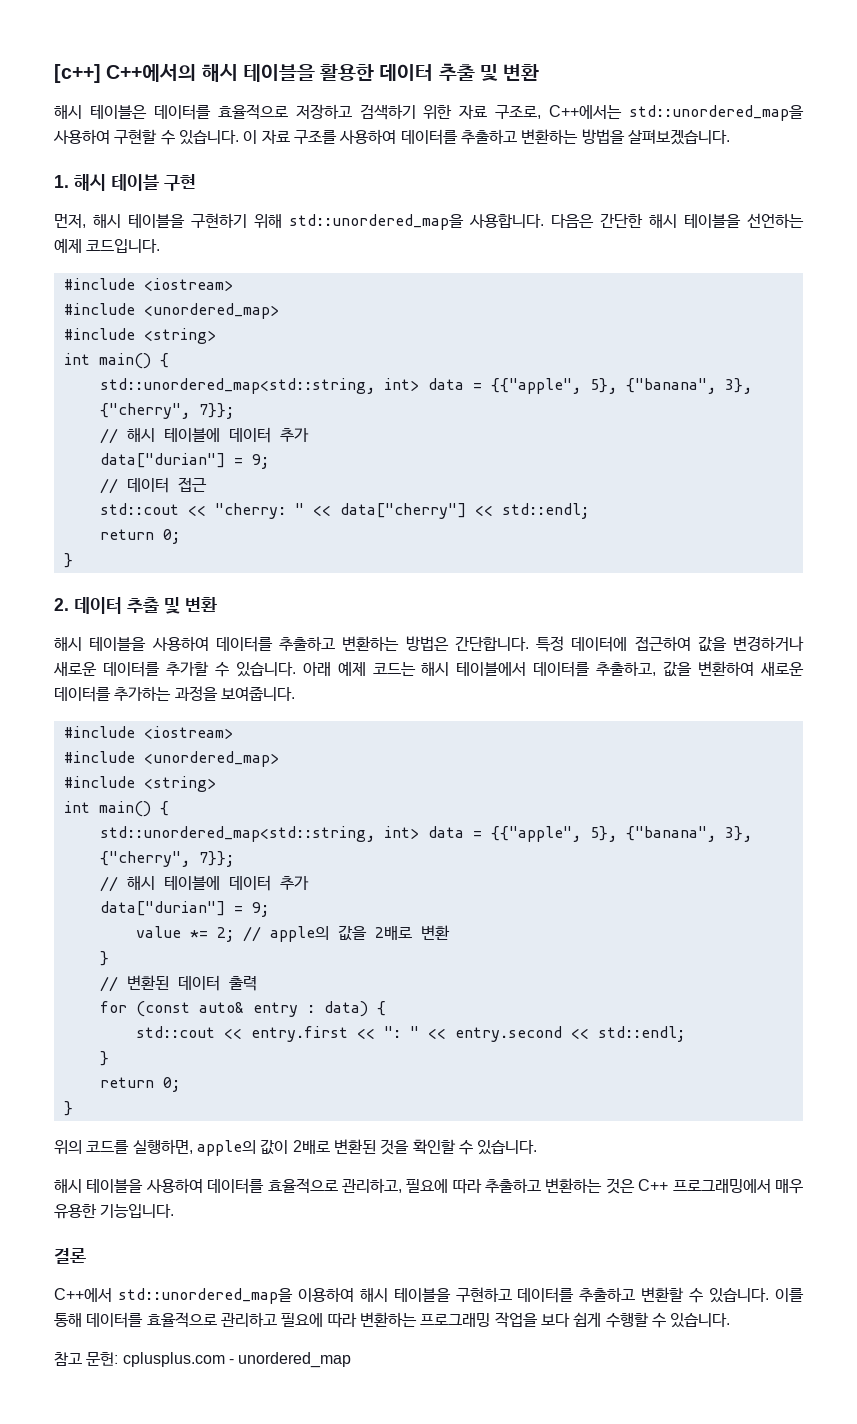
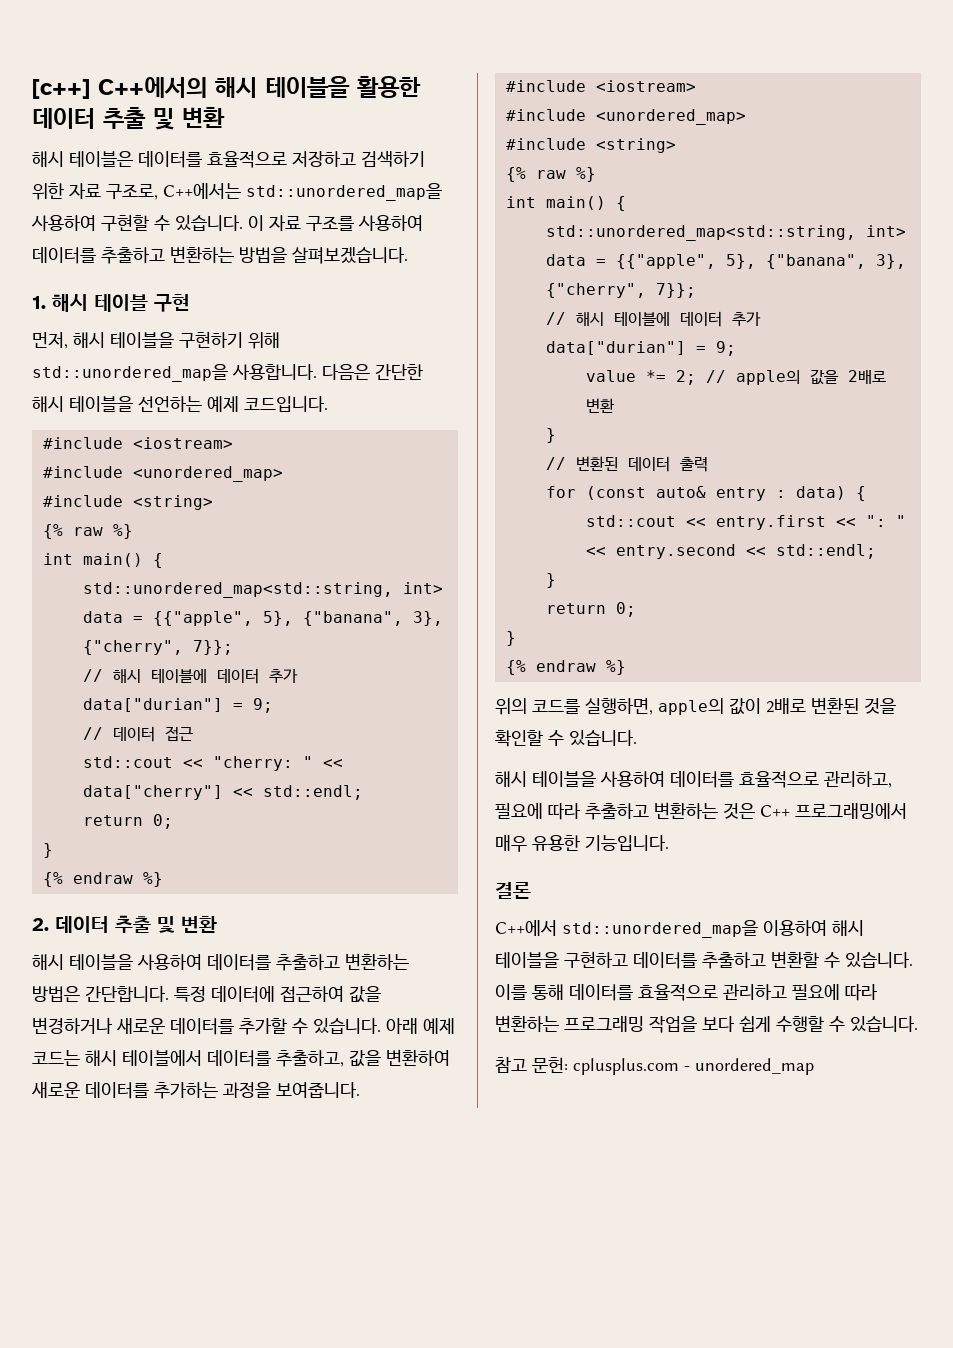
(216, 336) none -> [42,524,133,539] // {% raw %}
(73, 560) none -> [42,872,163,887] // {% endraw %}
(216, 784) none -> [505,167,596,182] // {% raw %}
(73, 1108) none -> [505,660,626,675] // {% endraw %}

